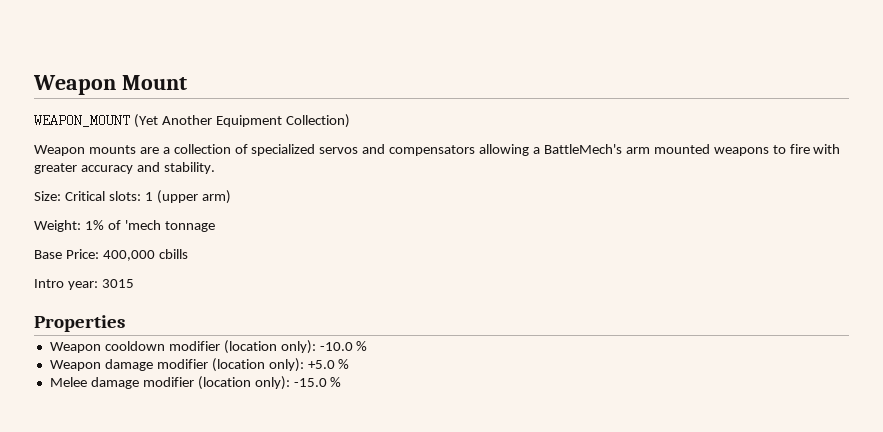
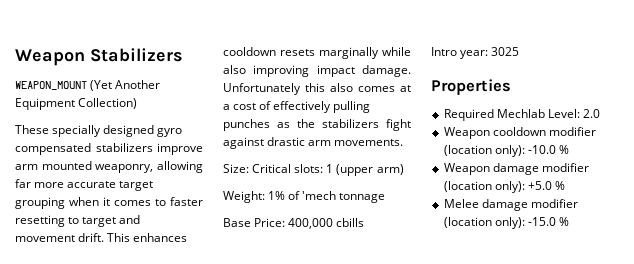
[33,75,187,95] Weapon Mount -> [15,48,183,66] Weapon Stabilizers
[34,144,841,156] [34,162,215,174] Weapon mounts are a collection of specialized servos and compensators allowing a BattleMech's arm mounted weapons to fire with greater accuracy and stability. -> [15,125,183,137] [15,143,203,155] [15,161,203,173] [15,179,154,191] [15,197,203,209] [15,215,141,227] [15,233,188,242] [223,47,411,59] [223,65,411,77] [223,83,411,95] [223,101,371,113] [223,119,411,131] [223,137,404,149] These specially designed gyro compensated stabilizers improve arm mounted weaponry, allowing far more accurate target grouping when it comes to faster resetting to target and movement drift. This enhances cooldown resets marginally while also improving impact damage. Unfortunately this also comes at a cost of effectively pulling punches as the stabilizers fight against drastic arm movements.
[101,279,134,288] 3015 -> [491,47,520,56] 3025
(125, 323) none -> [443,109,600,121] // Required Mechlab Level: 2.0

